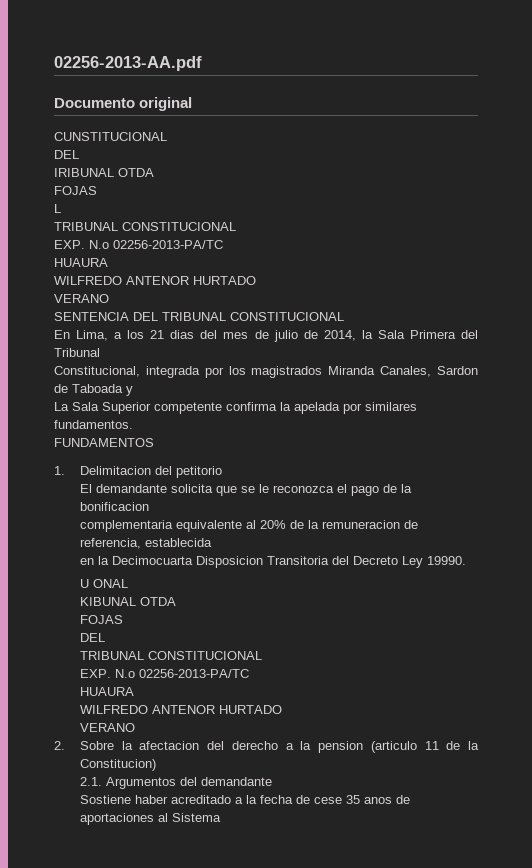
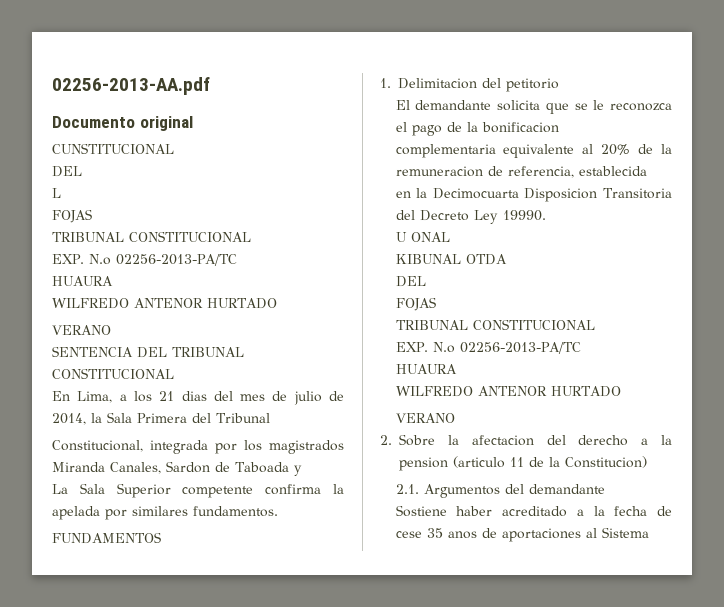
[54,168,154,177] [54,186,97,195] [54,204,61,213] IRIBUNAL OTDA // FOJAS // L -> [52,188,61,198] [52,209,92,223] L // FOJAS
[79,615,123,624] [79,633,105,642] // FOJAS // DEL -> [395,276,426,287] [395,297,436,311] // DEL // FOJAS

